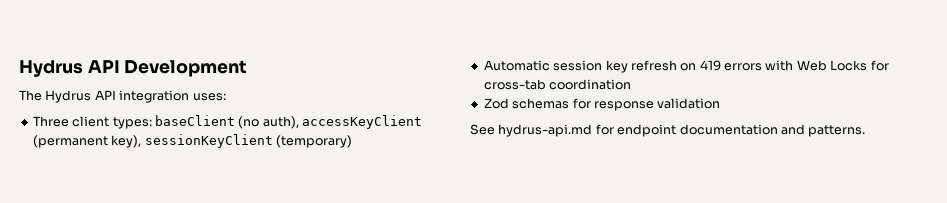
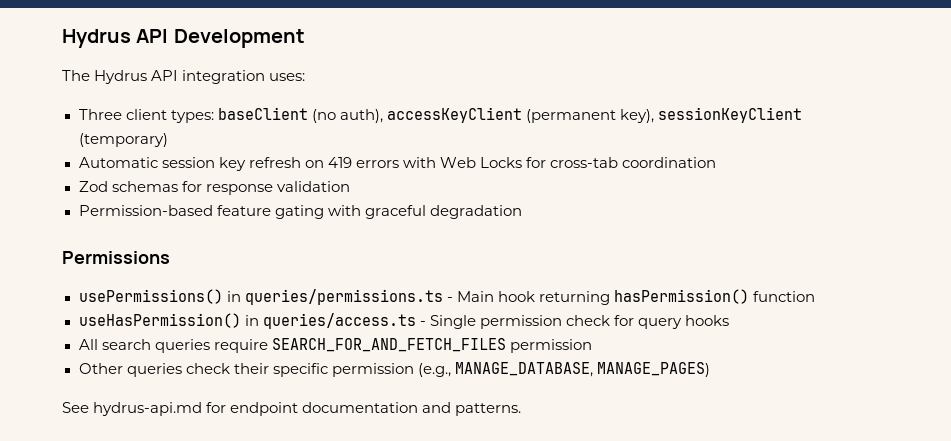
(721, 103) none -> [78,205,522,219] [62,251,170,264] [78,289,815,305] [78,313,729,329] [78,338,592,353] [78,362,710,377] // Permission-based feature gating with graceful degradation // Permissions // usePermissions() in queries/permissions.ts - Main hook returning hasPermission() function // useHasPermission() in queries/access.ts - Single permission check for query hooks // All search queries require SEARCH_FOR_AND_FETCH_FILES permission // Other queries check their specific permission (e.g., MANAGE_DATABASE, MANAGE_PAGES)

